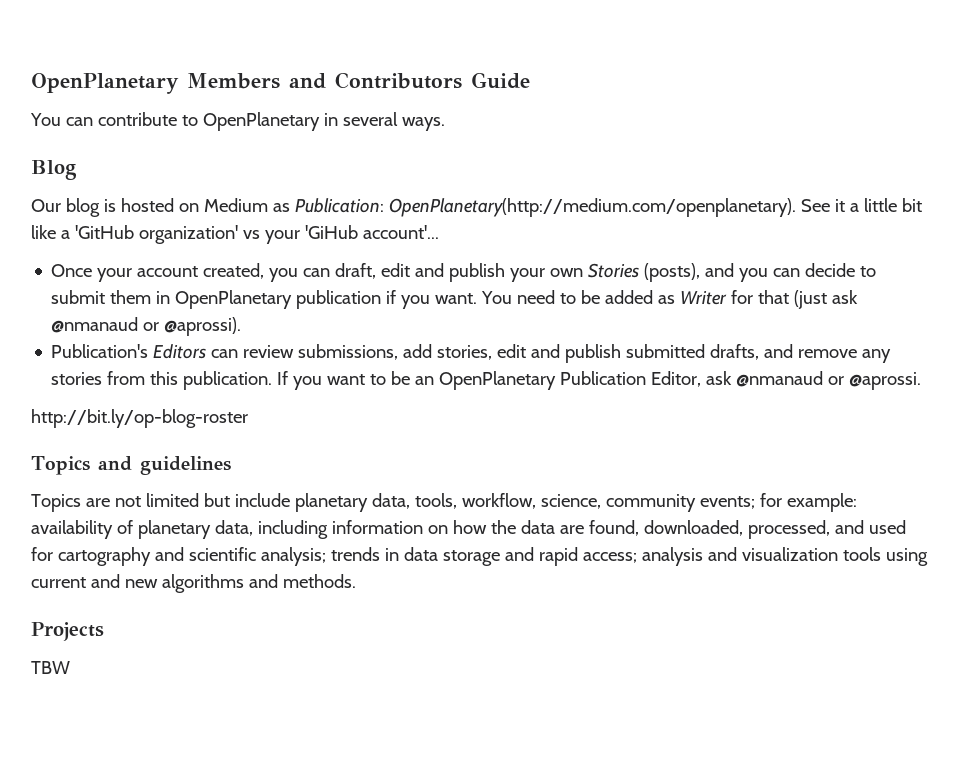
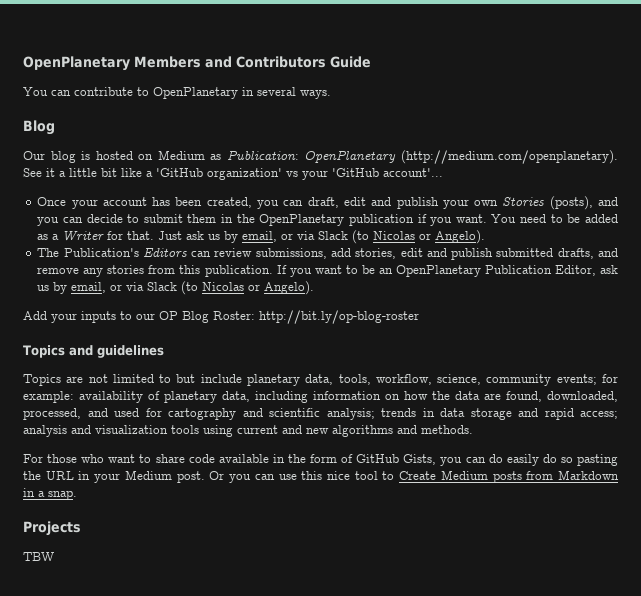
[388,198,796,217] OpenPlanetary(http://medium.com/openplanetary). -> [304,150,618,164] OpenPlanetary (http://medium.com/openplanetary).
[304,225,358,239] 'GiHub -> [332,168,379,177] 'GitHub
(199, 271) none -> [152,197,203,206] has been
(171, 297) none -> [236,214,255,223] the
(676, 299) none -> [52,234,60,240] a
[758,290,859,309] [51,317,242,336] that (just ask @nmanaud or @aprossi). // -> [127,230,486,244] [37,248,60,257] that. Just ask us by email, or via Slack (to Nicolas or Angelo). // The
[736,371,922,390] @nmanaud or @aprossi. // -> [37,281,315,295] [23,311,255,323] us by email, or via Slack (to Nicolas or Angelo). // Add your inputs to our OP Blog Roster:
(199, 500) none -> [159,374,172,383] to
(356, 581) none -> [23,454,619,466] [23,470,619,483] [23,488,77,500] // For those who want to share code available in the form of GitHub Gists, you can do easily do so pasting the URL in your Medium post. Or you can use this nice tool to Create Medium posts from Markdown in a snap.

